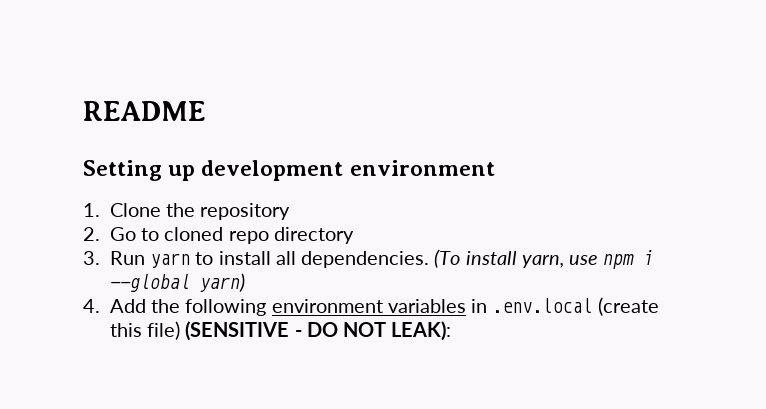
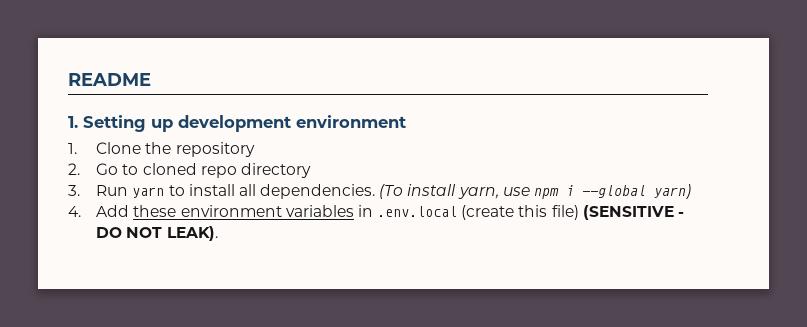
(206, 111) none -> [68,116,78,128] 1.
[151,299,267,316] the following -> [133,205,177,217] these
[391,321,452,341] LEAK): -> [166,226,218,241] LEAK).

